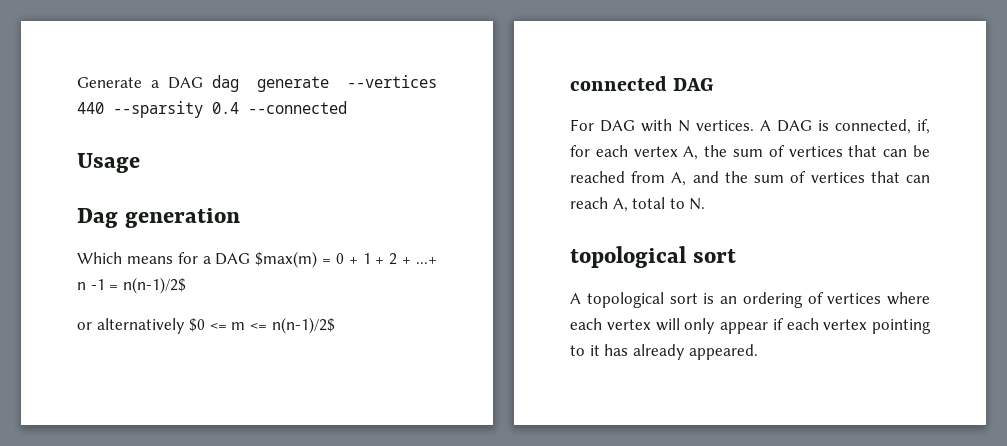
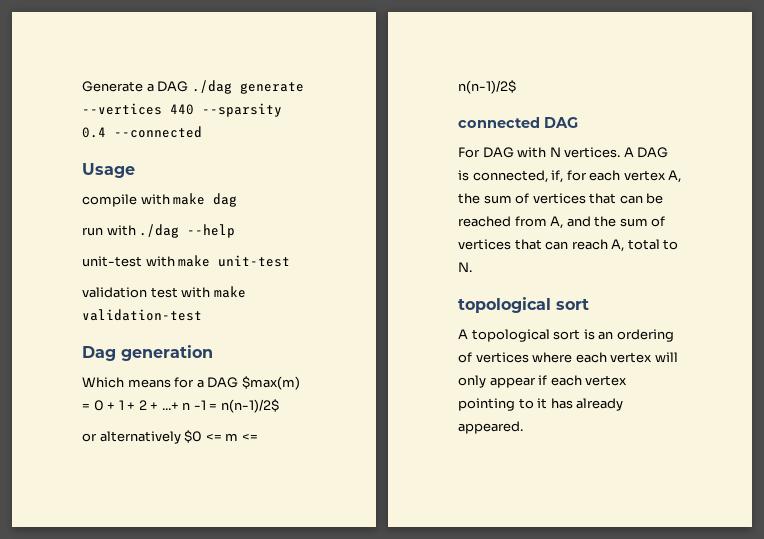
[212,75,240,92] dag -> [191,80,232,94] ./dag
(140, 163) none -> [82,193,238,207] [82,224,236,238] [82,255,291,267] [82,286,246,298] [82,309,202,321] // compile with make dag // run with ./dag --help // unit-test with make unit-test // validation test with make validation-test

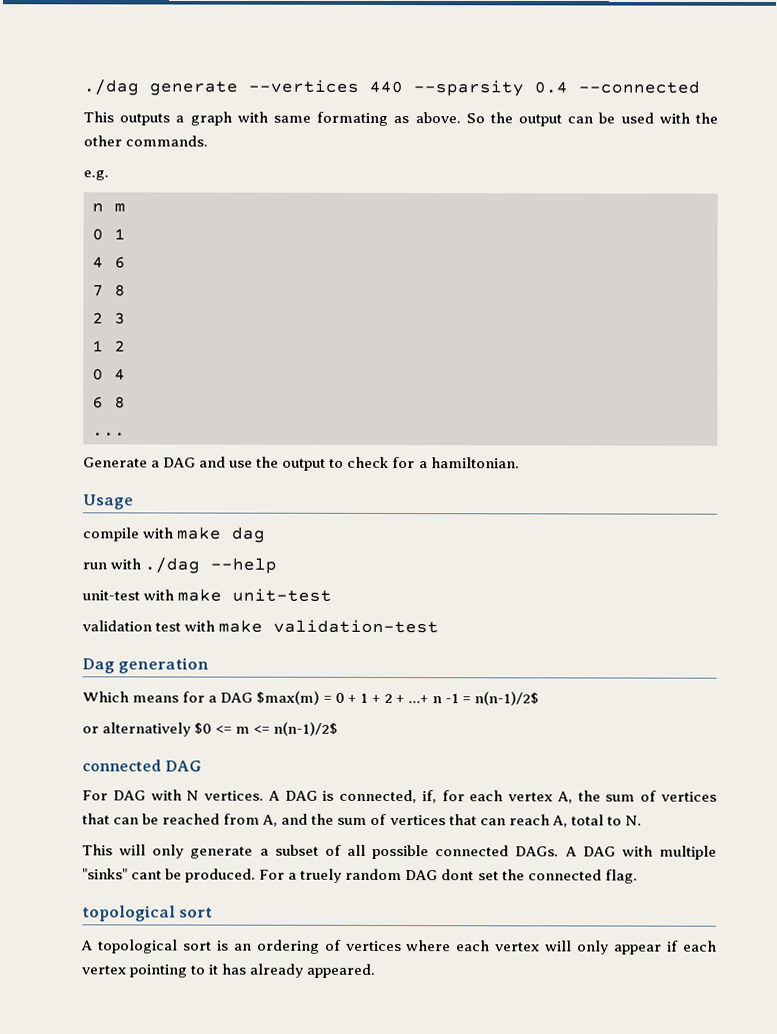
[82,81,189,92] Generate a DAG -> (83, 87) none
(202, 132) none -> [83,111,718,127] [83,135,209,147] [83,170,109,181] [92,202,126,213] [92,228,126,241] [92,256,126,269] [92,284,126,297] [92,312,126,325] [92,340,126,352] [92,368,126,381] [92,396,126,409] [92,432,126,437] [83,456,520,471] // This outputs a graph with same formating as above. So the output can be used with the other commands. // e.g. // n m // 0 1 // 4 6 // 7 8 // 2 3 // 1 2 // 0 4 // 6 8 // ... // Generate a DAG and use the output to check for a hamiltonian.
(472, 267) none -> [82,844,718,860] [82,868,638,884] // This will only generate a subset of all possible connected DAGs. A DAG with multiple "sinks" cant be produced. For a truely random DAG dont set the connected flag.

